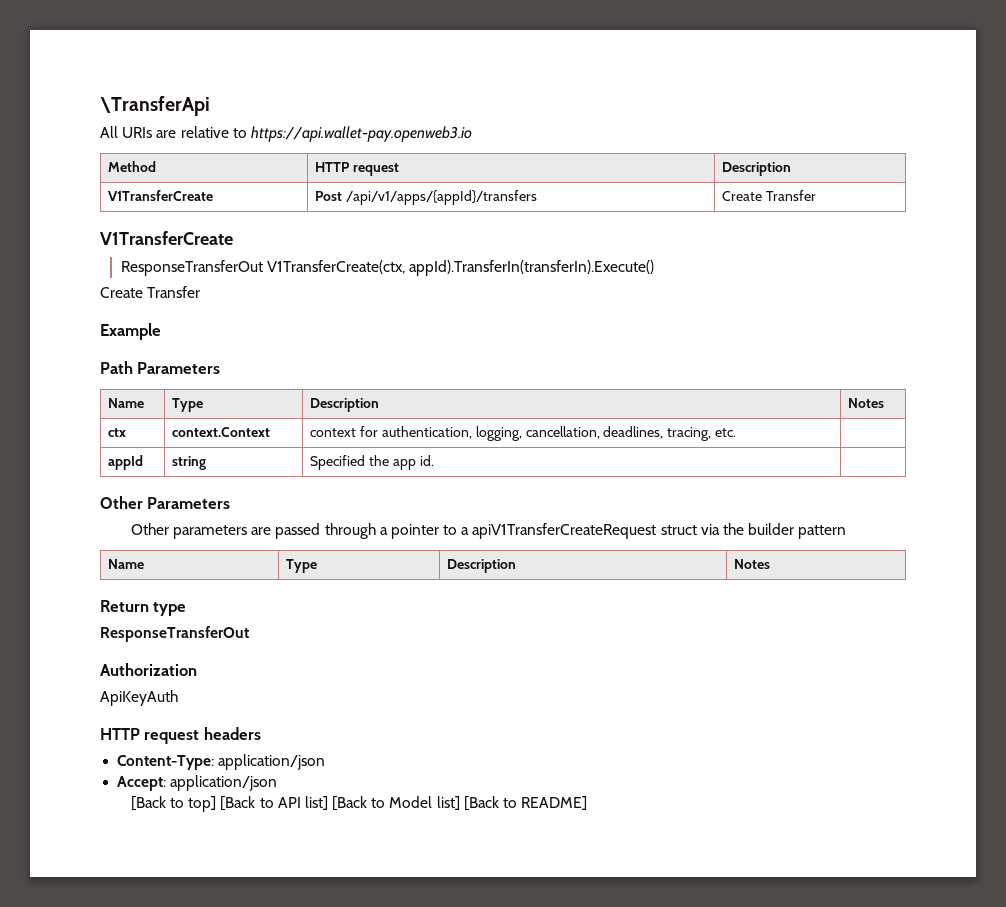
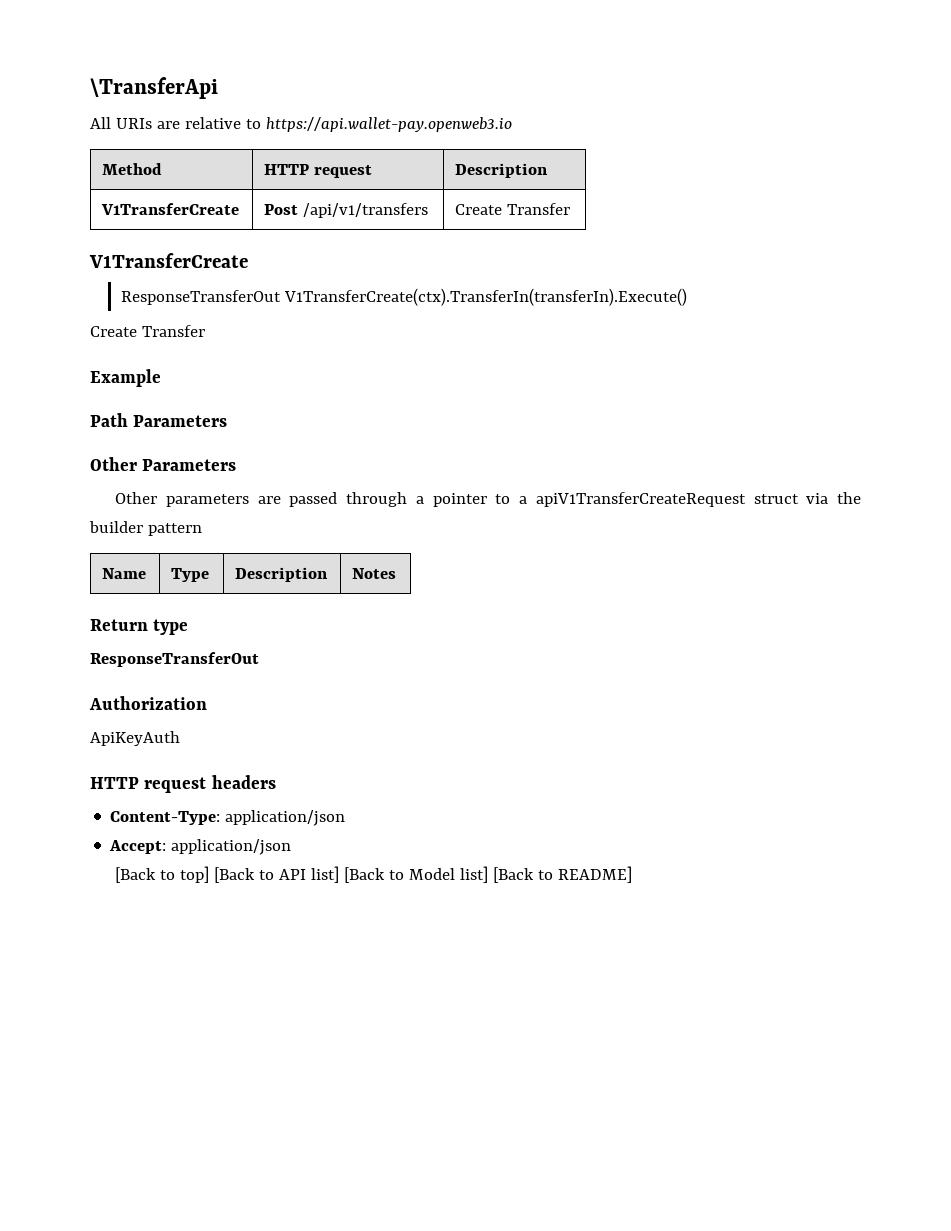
[346,190,538,205] /api/v1/apps/{appId}/transfers -> [303,203,429,218] /api/v1/transfers
[266,260,655,276] V1TransferCreate(ctx, appId).TransferIn(transferIn).Execute() -> [284,288,688,306] V1TransferCreate(ctx).TransferIn(transferIn).Execute()
[108,398,145,408] [172,398,204,412] [310,398,380,412] [848,398,885,408] [108,428,127,437] [172,427,271,437] [310,426,736,441] [108,455,144,470] [172,456,207,470] [310,455,434,470] // Name | Type | Description | Notes // ctx | context.Context | context for authentication, logging, cancellation, deadlines, tracing, etc. | // appId | string | Specified the app id. | -> (228, 421) none

